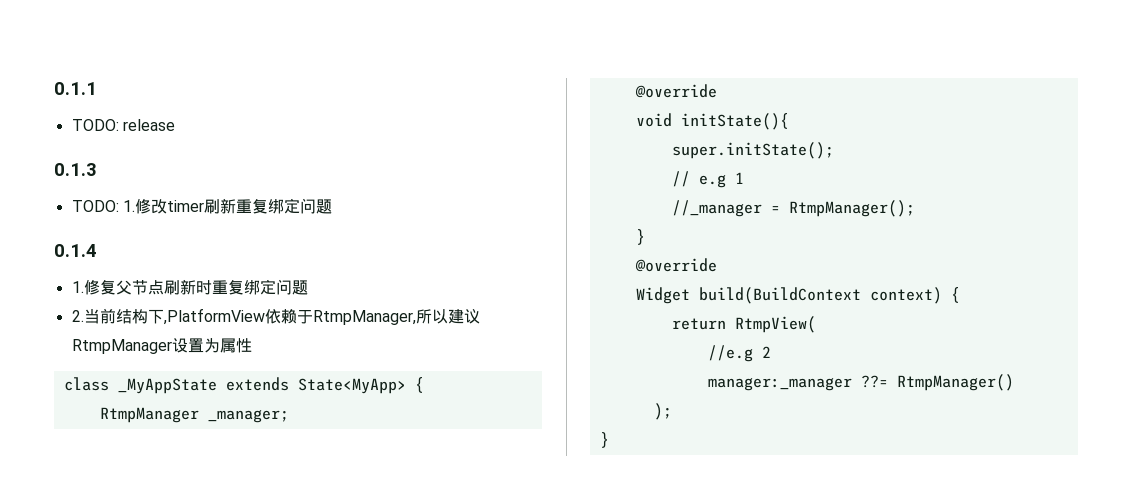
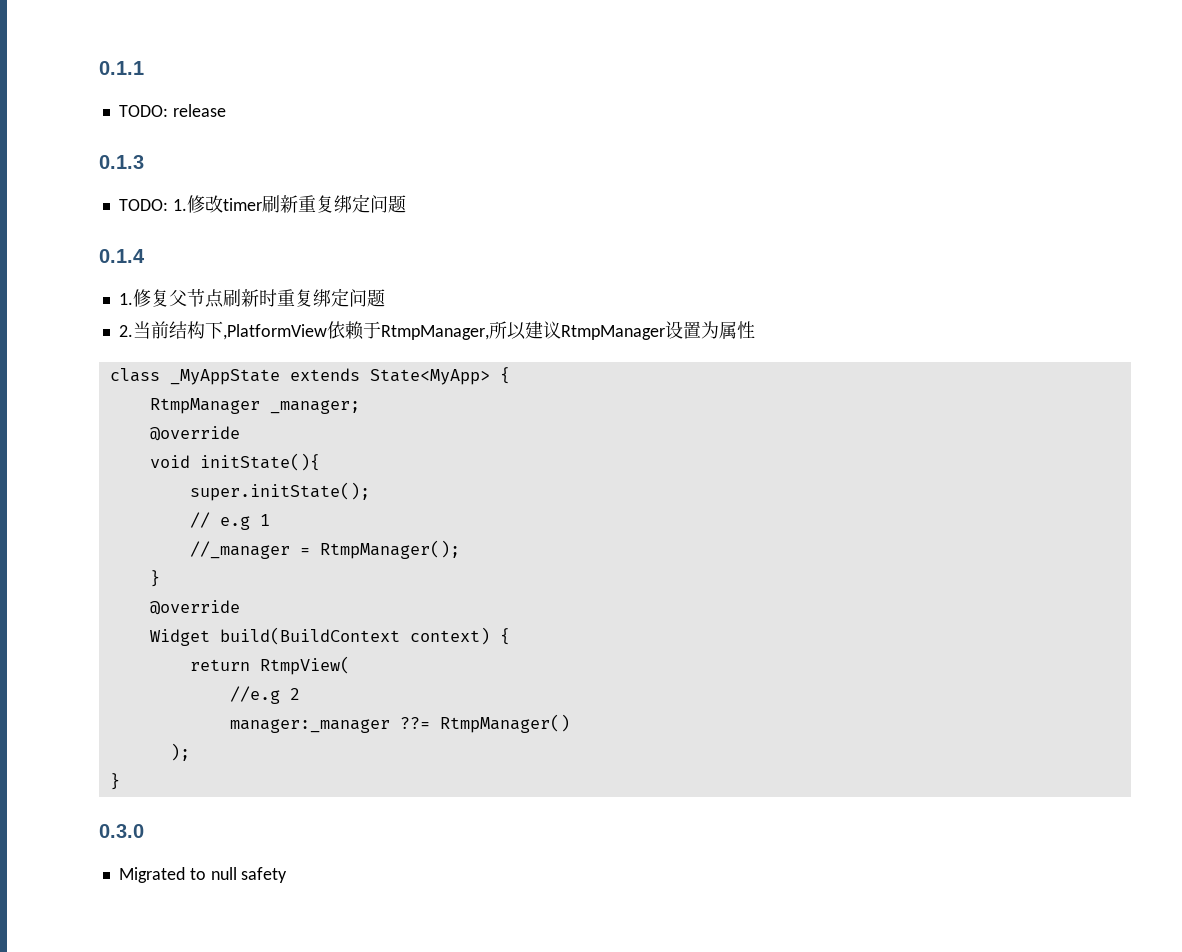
(609, 440) none -> [99,824,144,838] [118,867,288,883] // 0.3.0 // Migrated to null safety

